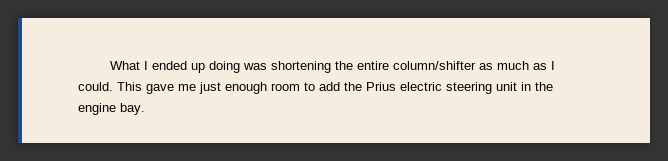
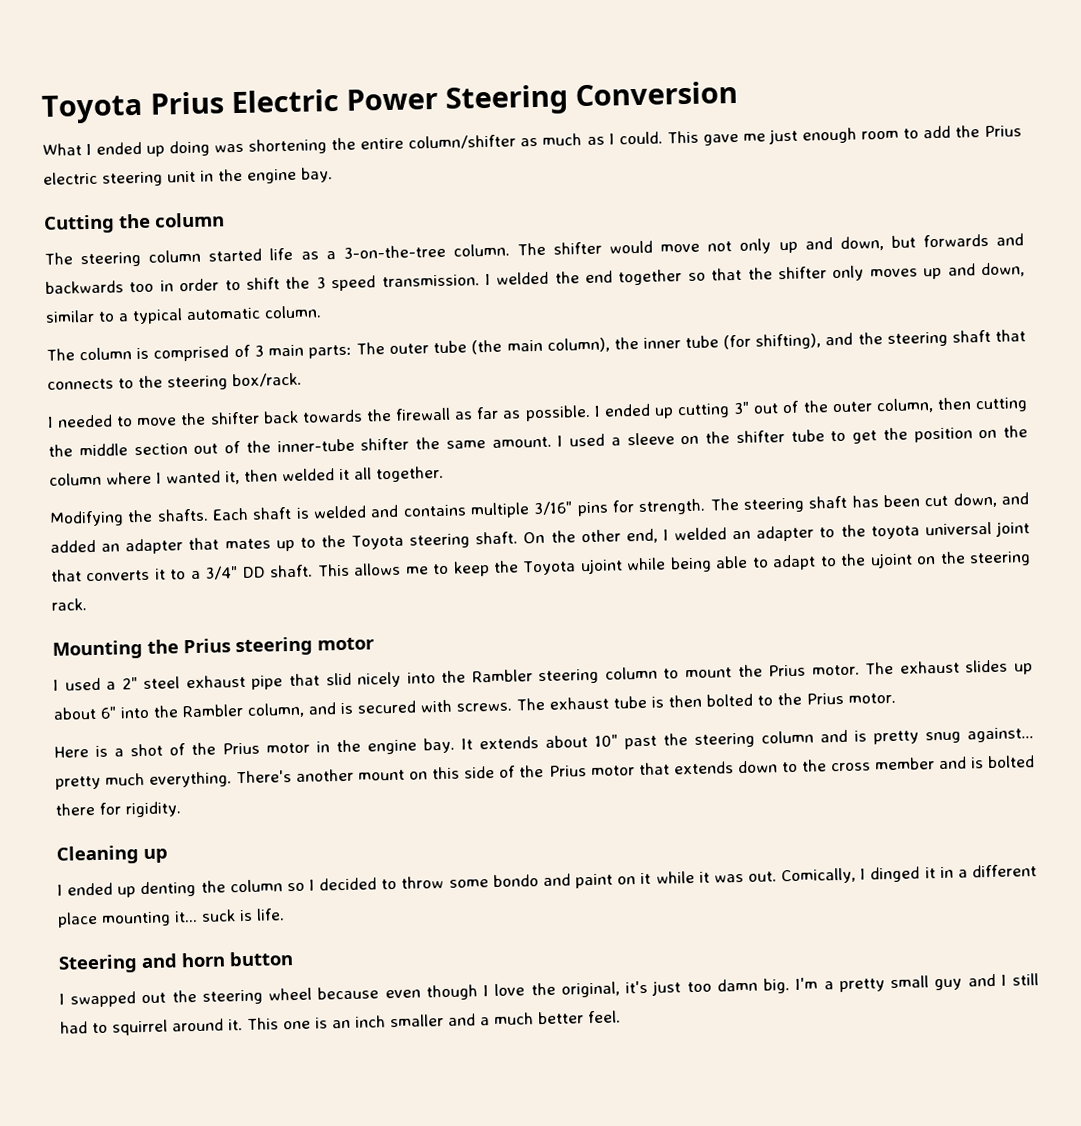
(110, 65) none -> [41,80,738,124] Toyota Prius Electric Power Steering Conversion //
(145, 109) none -> [43,212,225,234] [44,233,1025,268] [45,262,1026,294] [45,305,322,325] [46,329,1027,362] [47,372,302,391] [47,397,1029,428] [48,425,1028,457] [49,465,444,486] [49,492,1030,527] [50,521,1030,555] [51,551,1031,582] [51,598,87,611] [52,636,375,660] [53,659,1034,691] [53,692,896,720] [54,727,1034,758] [55,755,1035,790] [55,801,182,818] [56,845,168,865] [57,864,1038,898] [57,908,285,928] [58,951,294,974] [59,973,1040,1008] [60,1010,621,1036] // Cutting the column // The steering column started life as a 3-on-the-tree column. The shifter would move not only up and down, but forwards and backwards too in order to shift the 3 speed transmission. I welded the end together so that the shifter only moves up and down, similar to a typical automatic column. // The column is comprised of 3 main parts: The outer tube (the main column), the inner tube (for shifting), and the steering shaft that connects to the steering box/rack. // I needed to move the shifter back towards the firewall as far as possible. I ended up cutting 3" out of the outer column, then cutting the middle section out of the inner-tube shifter the same amount. I used a sleeve on the shifter tube to get the position on the column where I wanted it, then welded it all together. // Modifying the shafts. Each shaft is welded and contains multiple 3/16" pins for strength. The steering shaft has been cut down, and added an adapter that mates up to the Toyota steering shaft. On the other end, I welded an adapter to the toyota universal joint that converts it to a 3/4" DD shaft. This allows me to keep the Toyota ujoint while being able to adapt to the ujoint on the steering rack. // Mounting the Prius steering motor // I used a 2" steel exhaust pipe that slid nicely into the Rambler steering column to mount the Prius motor. The exhaust slides up about 6" into the Rambler column, and is secured with screws. The exhaust tube is then bolted to the Prius motor. // Here is a shot of the Prius motor in the engine bay. It extends about 10" past the steering column and is pretty snug against... pretty much everything. There's another mount on this side of the Prius motor that extends down to the cross member and is bolted there for rigidity. // Cleaning up // I ended up denting the column so I decided to throw some bondo and paint on it while it was out. Comically, I dinged it in a different place mounting it... suck is life. // Steering and horn button // I swapped out the steering wheel because even though I love the original, it's just too damn big. I'm a pretty small guy and I still had to squirrel around it. This one is an inch smaller and a much better feel.

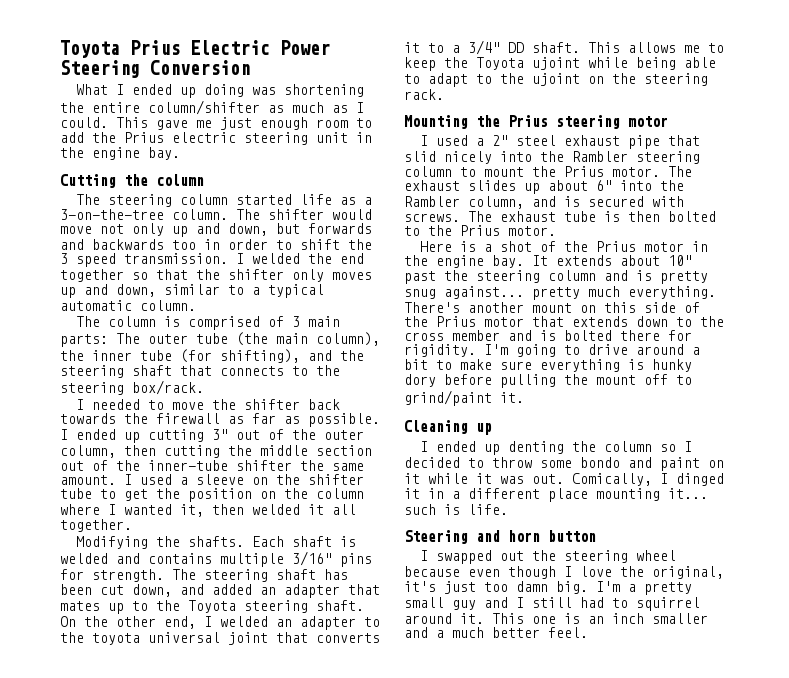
(182, 809) none -> [484,344,700,357] [404,359,692,372] [404,374,692,388] [404,390,524,406] I'm going to drive around a bit to make sure everything is hunky dory before pulling the mount off to grind/paint it.
[201,909,236,922] suck -> [404,504,436,515] such

